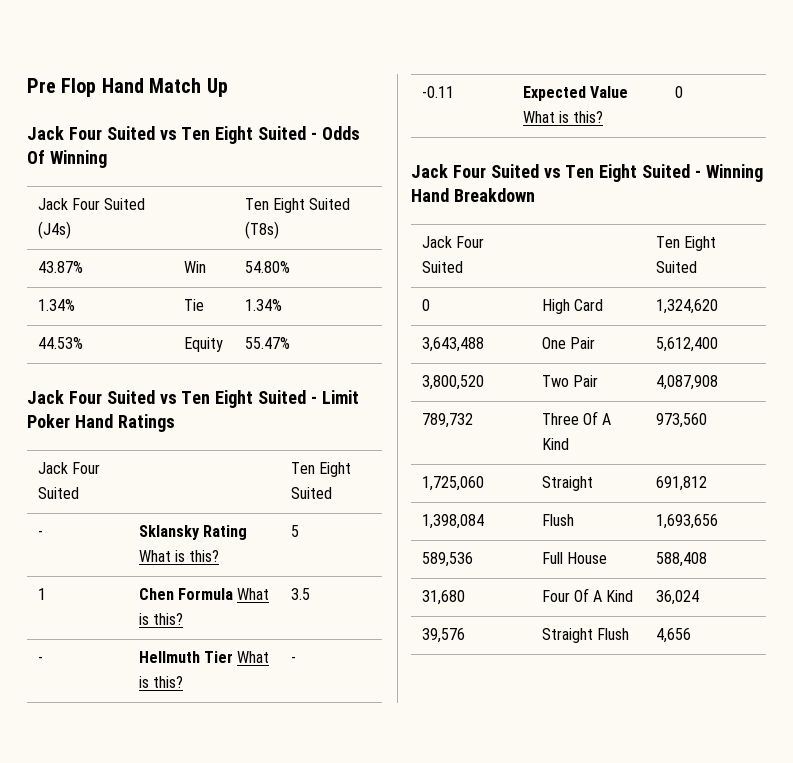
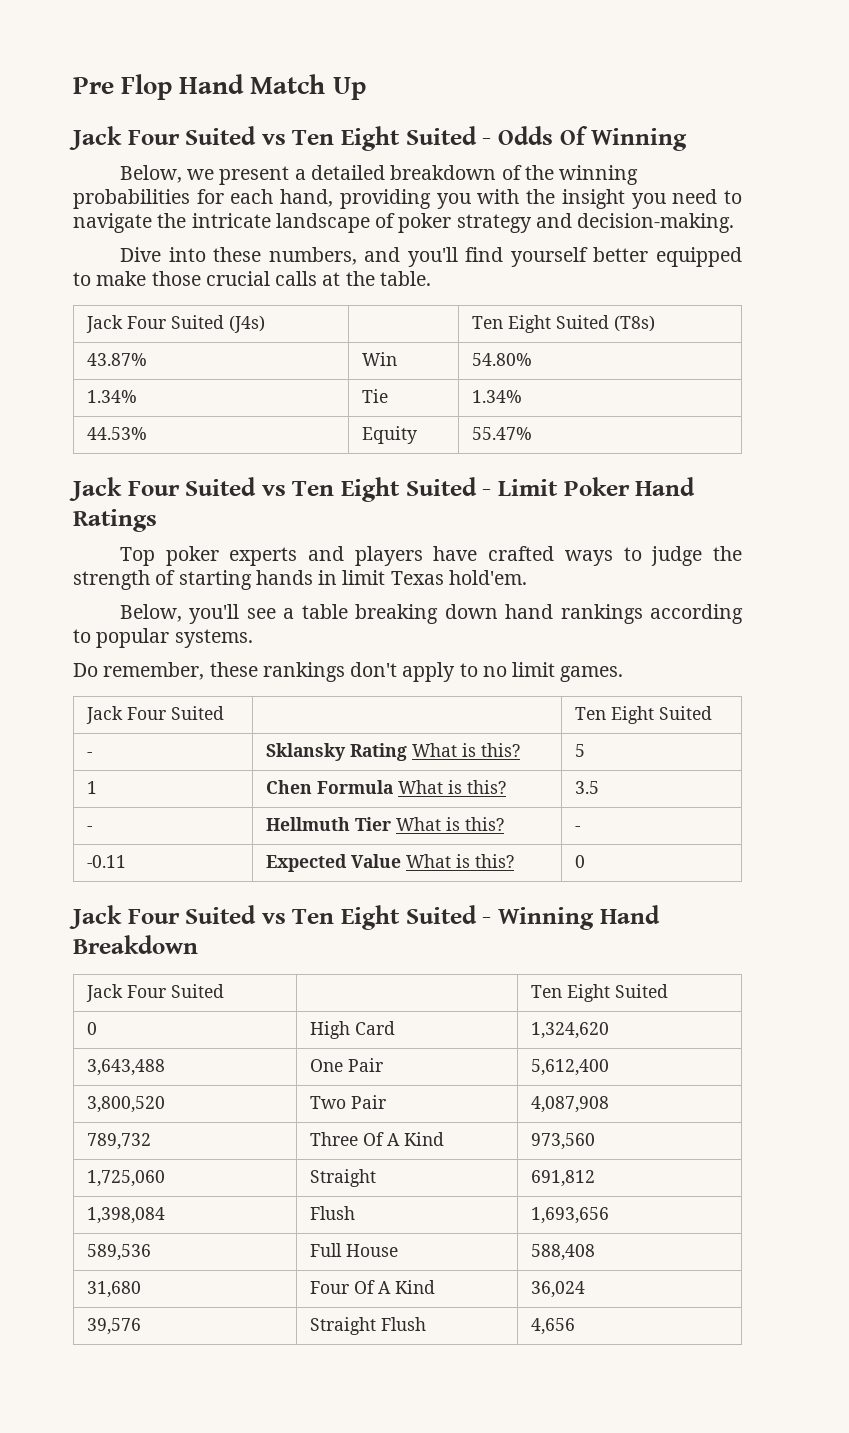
(107, 159) none -> [119,165,639,185] [73,189,743,209] [73,213,735,233] [119,247,742,267] [73,271,431,286] // Below, we present a detailed breakdown of the winning probabilities for each hand, providing you with the insight you need to navigate the intricate landscape of poker strategy and decision-making. // Dive into these numbers, and you'll find yourself better equipped to make those crucial calls at the table.
(175, 423) none -> [119,546,743,566] [73,570,527,590] [119,604,744,624] [73,628,253,648] [73,662,624,682] // Top poker experts and players have crafted ways to judge the strength of starting hands in limit Texas hold'em. // Below, you'll see a table breaking down hand rankings according to popular systems. // Do remember, these rankings don't apply to no limit games.

